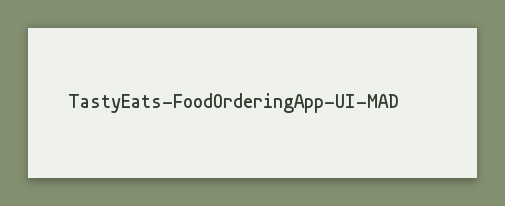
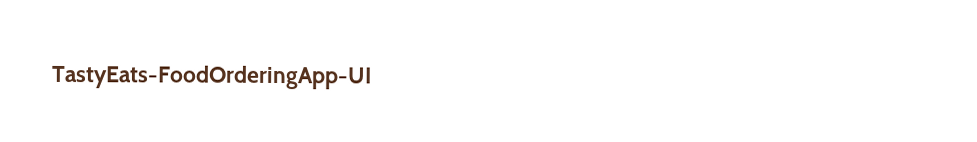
[68,93,399,113] TastyEats-FoodOrderingApp-UI-MAD -> [51,64,372,90] TastyEats-FoodOrderingApp-UI

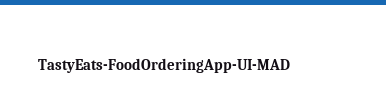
[51,64,372,90] TastyEats-FoodOrderingApp-UI -> [38,58,290,73] TastyEats-FoodOrderingApp-UI-MAD

